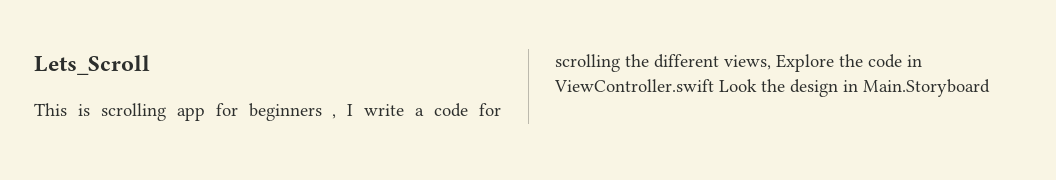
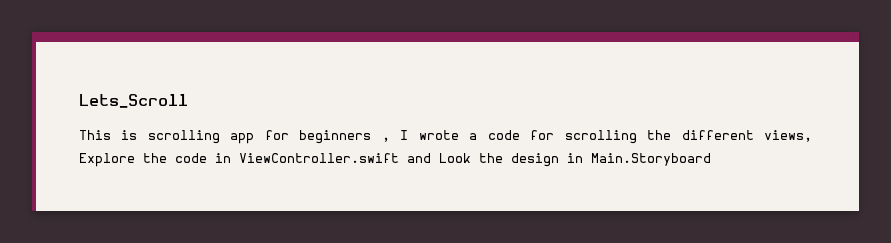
[364,104,405,116] write -> [418,130,459,140] wrote
(714, 85) none -> [407,153,431,163] and

